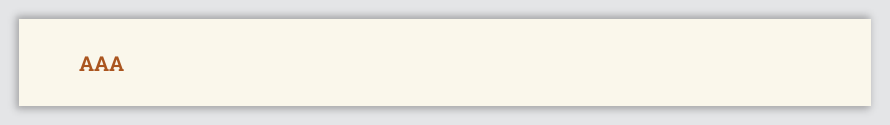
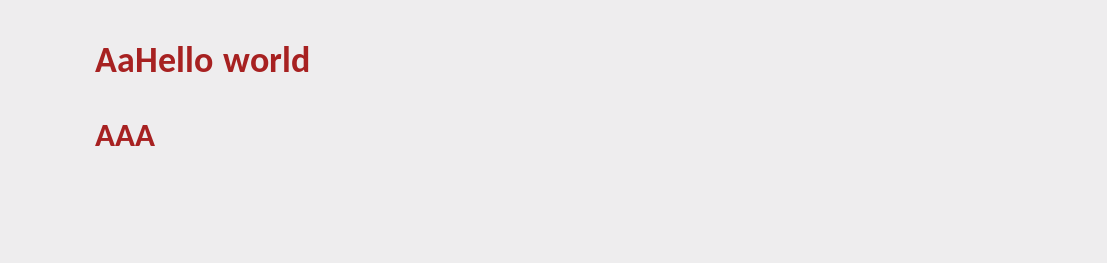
(79, 63) none -> [95,46,310,72] AaHello world //

